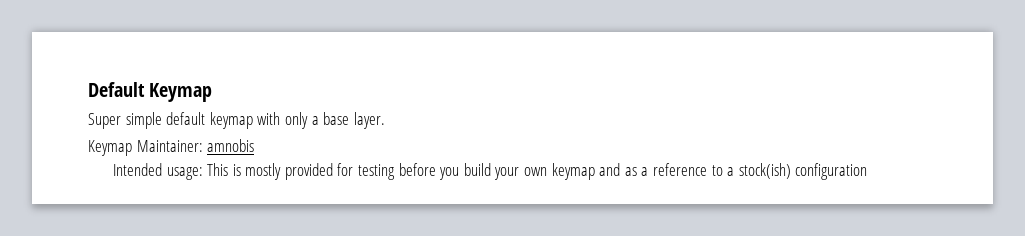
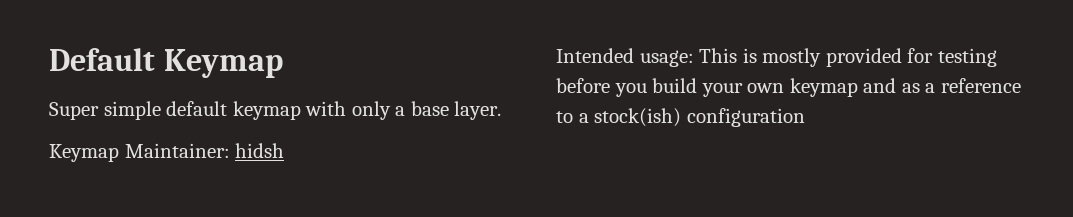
[207,139,255,152] amnobis -> [235,143,285,158] hidsh

